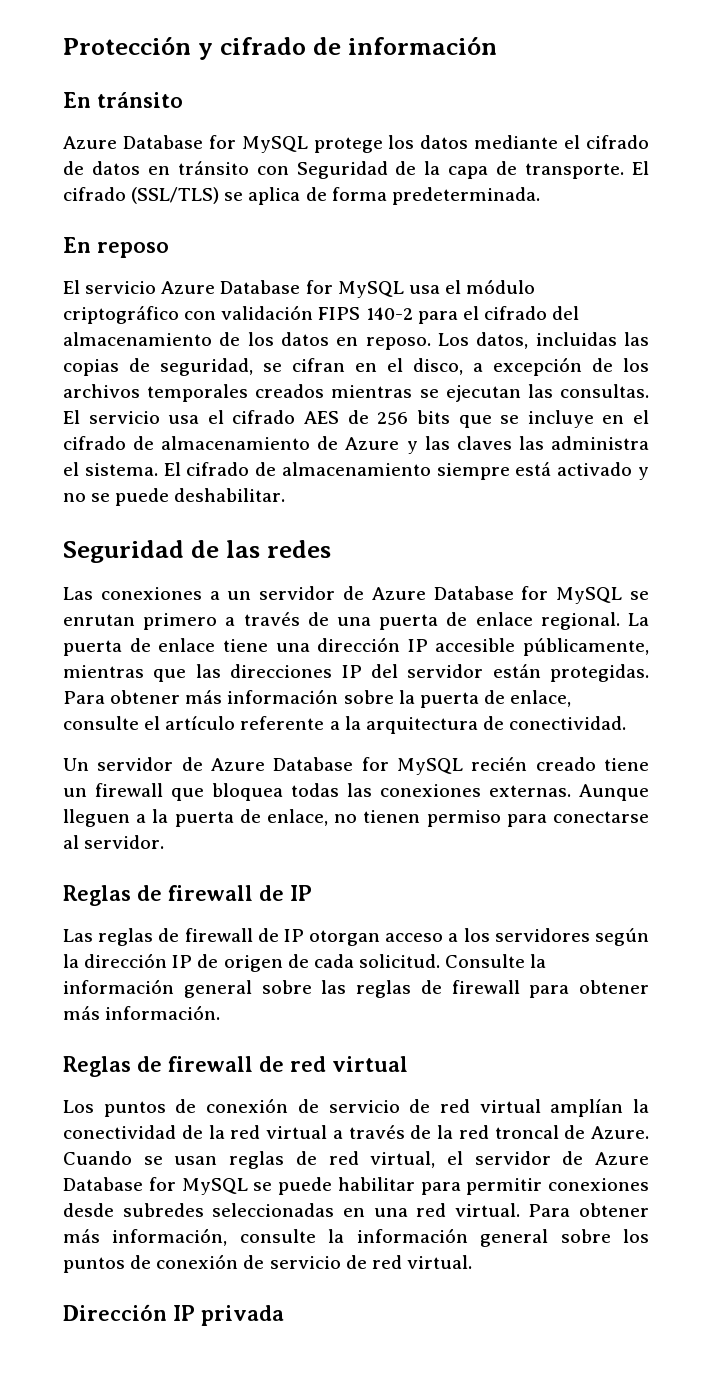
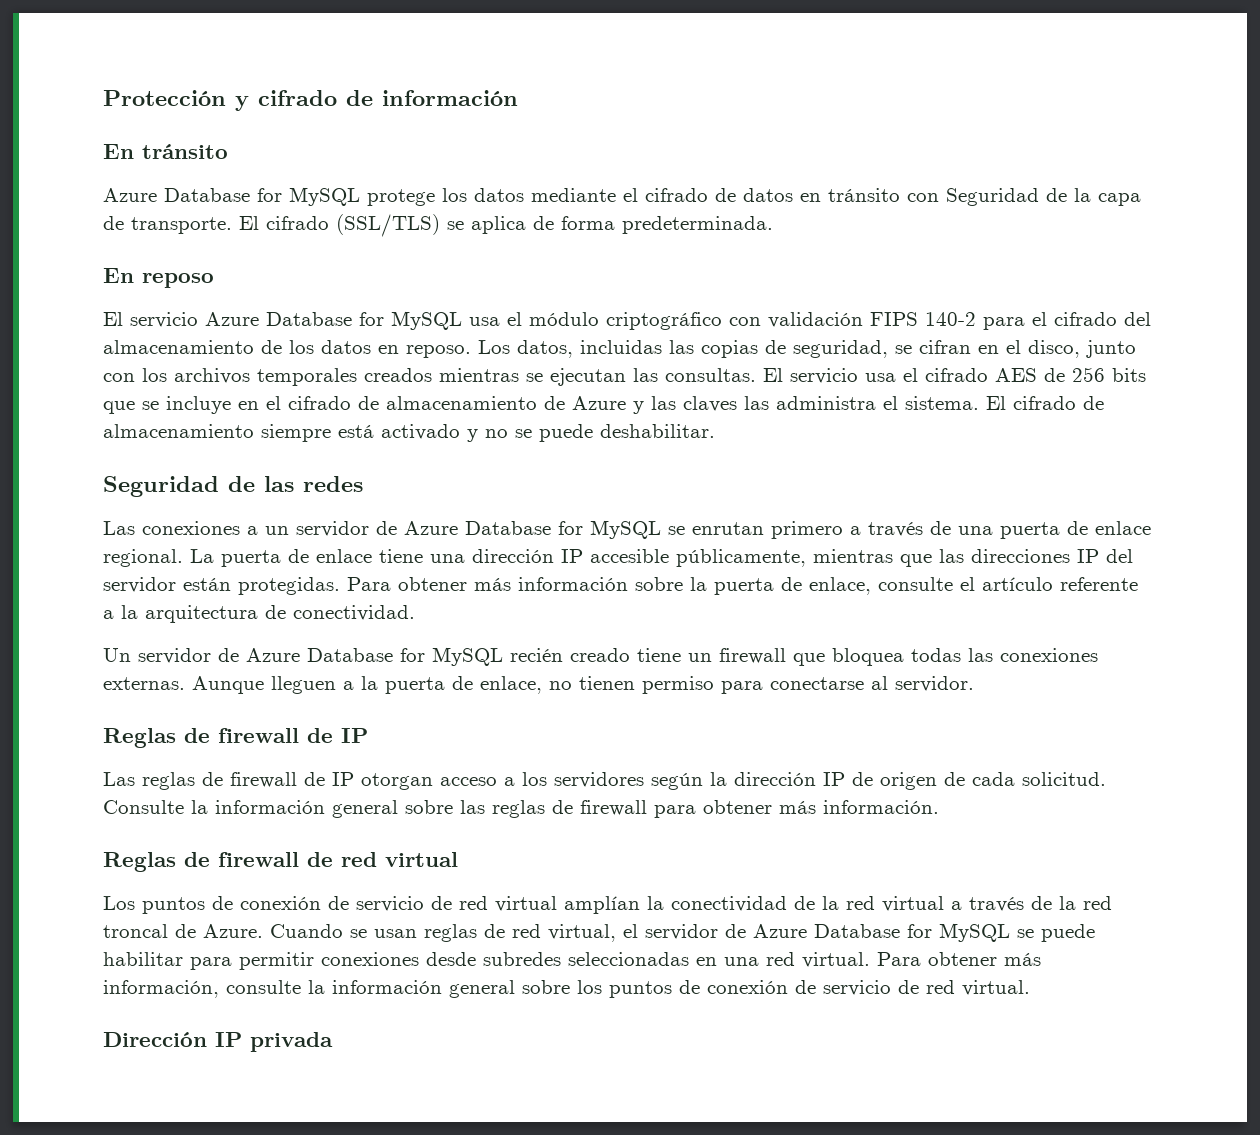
[473,357,613,376] a excepción de -> [1086,340,1136,358] [103,373,135,382] junto con

